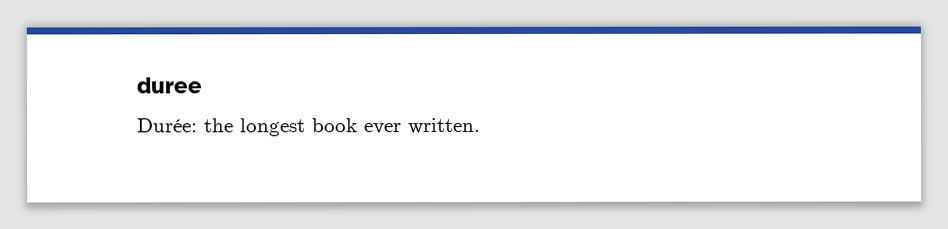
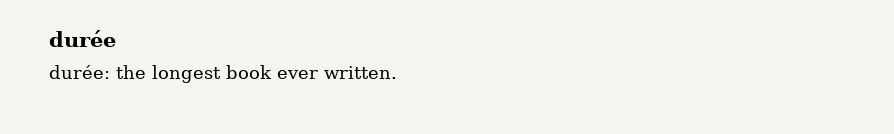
[136,77,202,94] [137,118,198,133] duree // Durée: -> [49,30,116,47] [49,65,110,79] durée // durée:

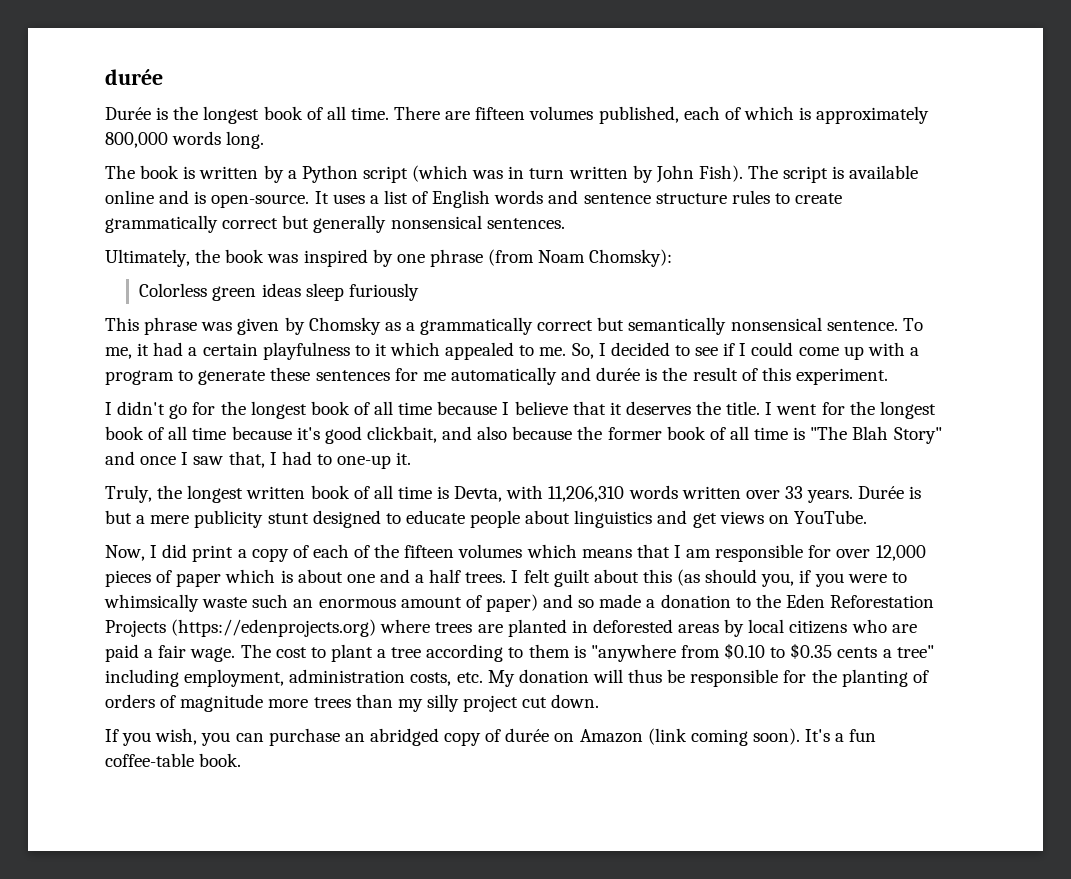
[49,65,397,83] durée: the longest book ever written. -> [105,106,930,124] [105,131,265,149] [105,165,919,183] [105,190,843,208] [105,215,565,233] [105,249,673,267] [139,283,419,301] [105,317,923,335] [105,342,919,360] [105,367,888,385] [105,401,936,419] [105,426,942,444] [105,451,412,469] [105,485,922,503] [105,510,867,528] [105,544,926,562] [105,569,907,587] [104,594,935,612] [105,619,917,637] [105,643,934,662] [105,669,929,687] [105,694,600,712] [105,728,877,746] [105,753,242,767] Durée is the longest book of all time. There are fifteen volumes published, each of which is approximately 800,000 words long. // The book is written by a Python script (which was in turn written by John Fish). The script is available online and is open-source. It uses a list of English words and sentence structure rules to create grammatically correct but generally nonsensical sentences. // Ultimately, the book was inspired by one phrase (from Noam Chomsky): // Colorless green ideas sleep furiously // This phrase was given by Chomsky as a grammatically correct but semantically nonsensical sentence. To me, it had a certain playfulness to it which appealed to me. So, I decided to see if I could come up with a program to generate these sentences for me automatically and durée is the result of this experiment. // I didn't go for the longest book of all time because I believe that it deserves the title. I went for the longest book of all time because it's good clickbait, and also because the former book of all time is "The Blah Story" and once I saw that, I had to one-up it. // Truly, the longest written book of all time is Devta, with 11,206,310 words written over 33 years. Durée is but a mere publicity stunt designed to educate people about linguistics and get views on YouTube. // Now, I did print a copy of each of the fifteen volumes which means that I am responsible for over 12,000 pieces of paper which is about one and a half trees. I felt guilt about this (as should you, if you were to whimsically waste such an enormous amount of paper) and so made a donation to the Eden Reforestation Projects (https://edenprojects.org) where trees are planted in deforested areas by local citizens who are paid a fair wage. The cost to plant a tree according to them is "anywhere from $0.10 to $0.35 cents a tree" including employment, administration costs, etc. My donation will thus be responsible for the planting of orders of magnitude more trees than my silly project cut down. // If you wish, you can purchase an abridged copy of durée on Amazon (link coming soon). It's a fun coffee-table book.

